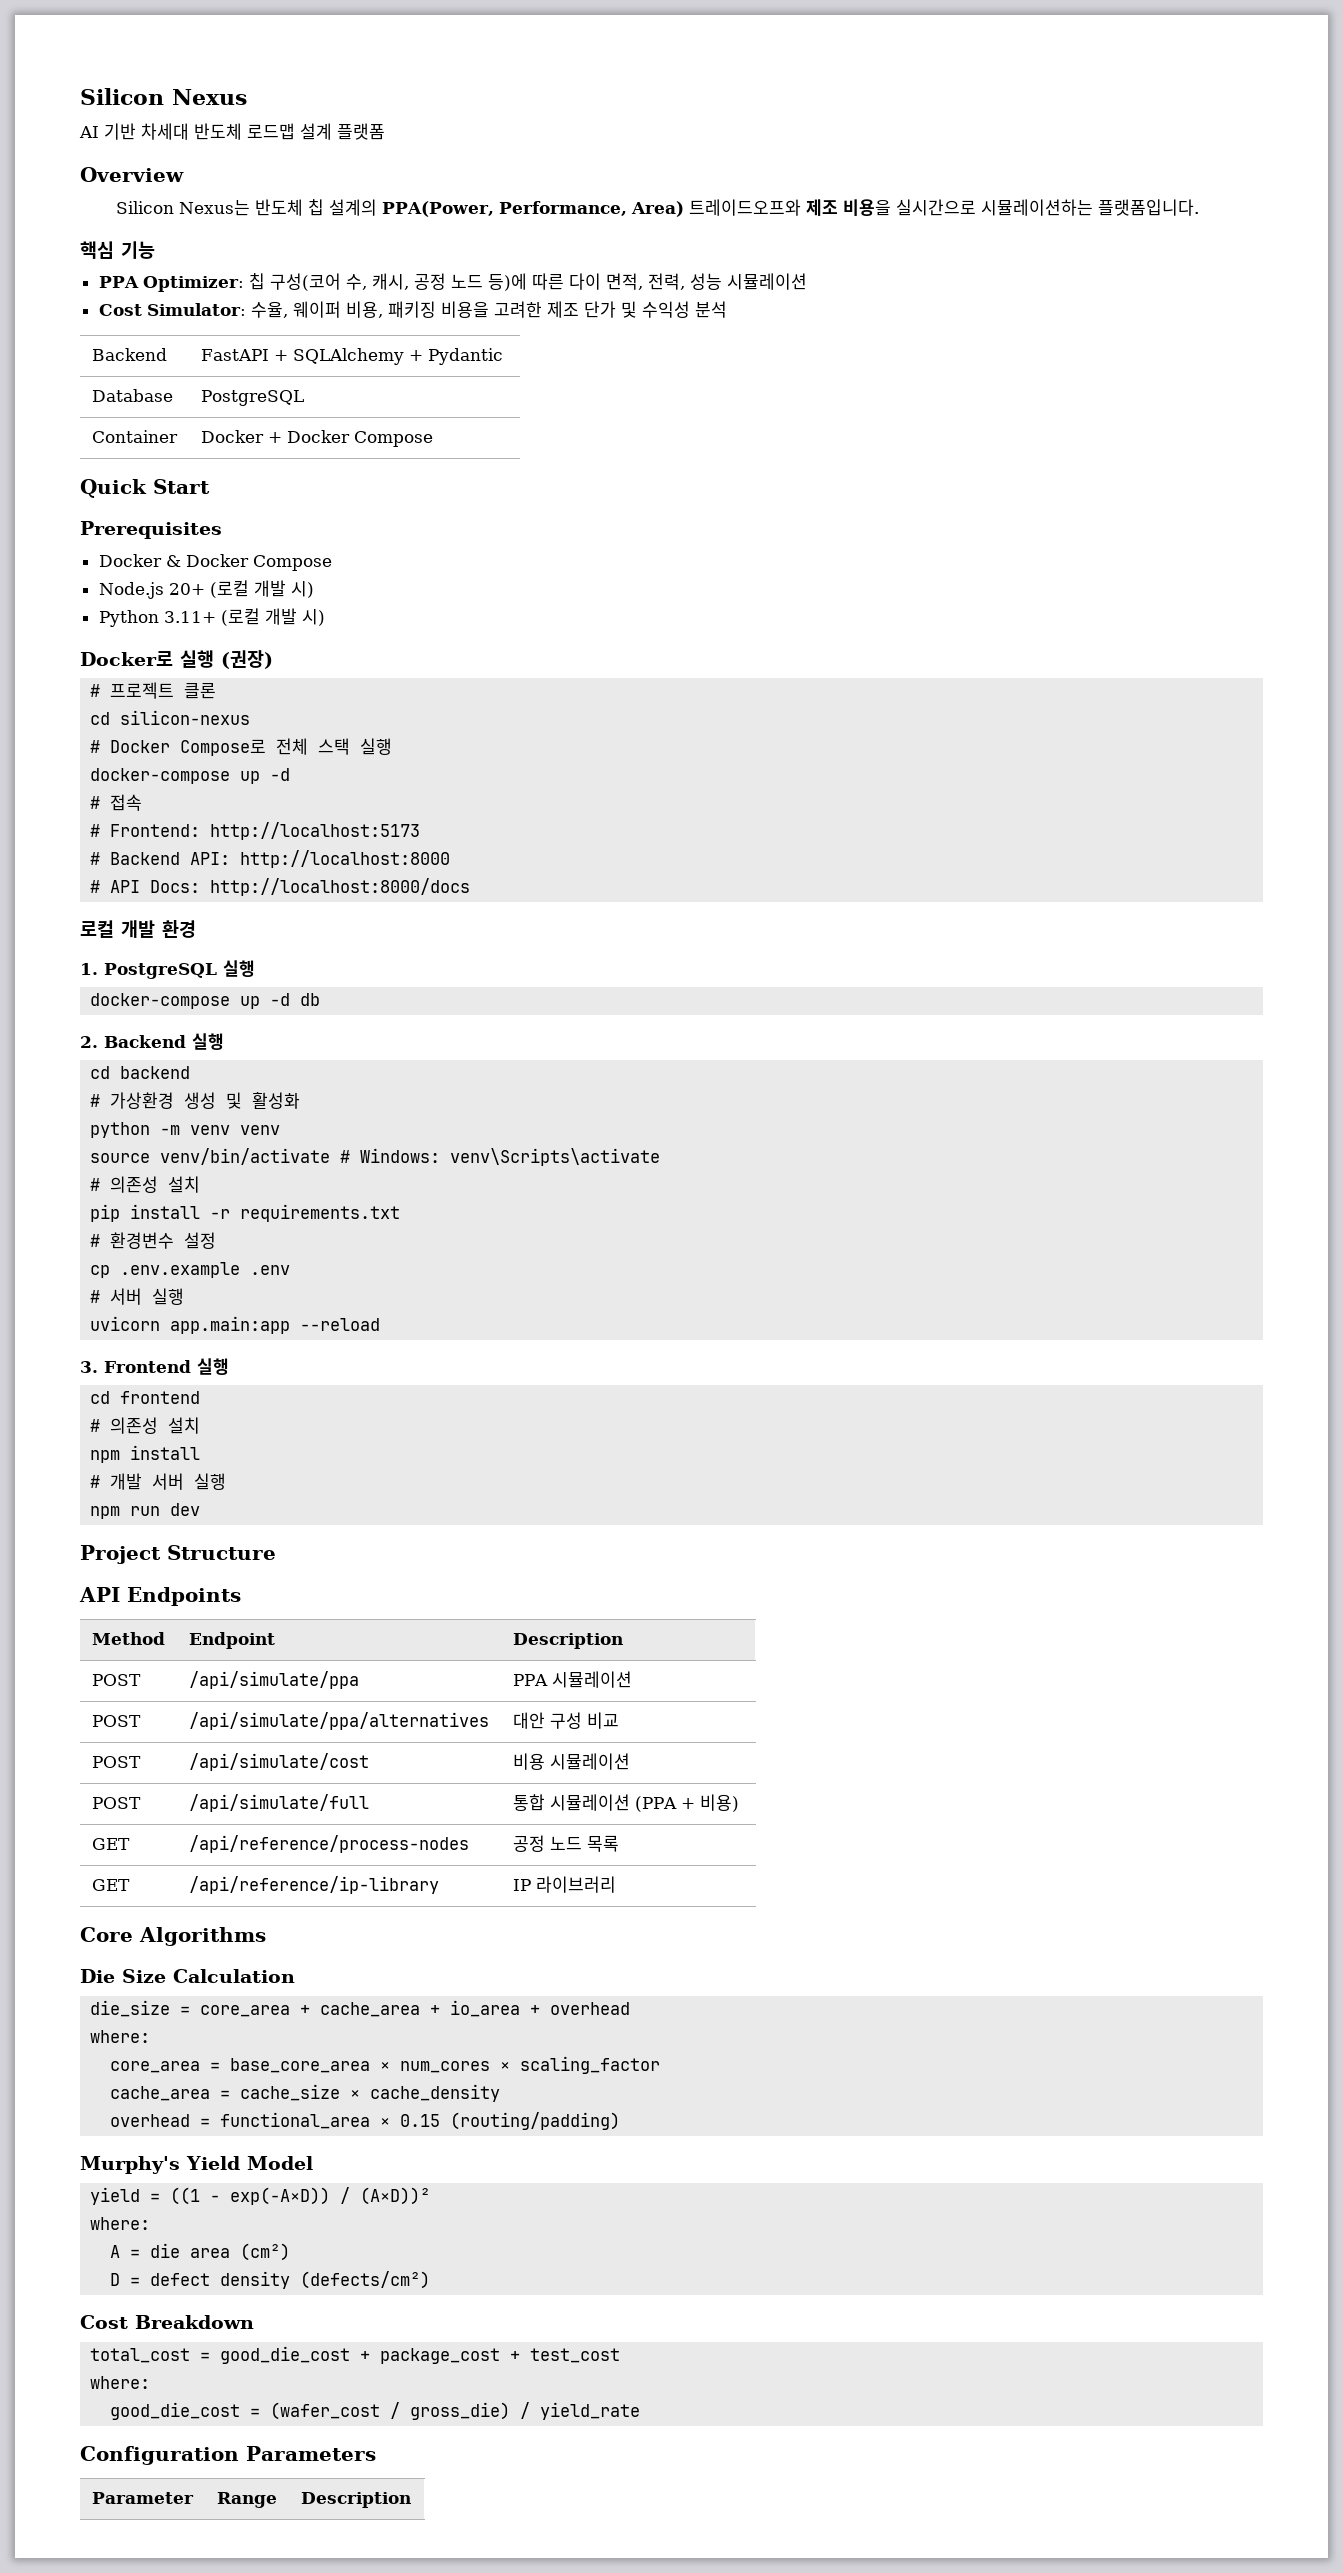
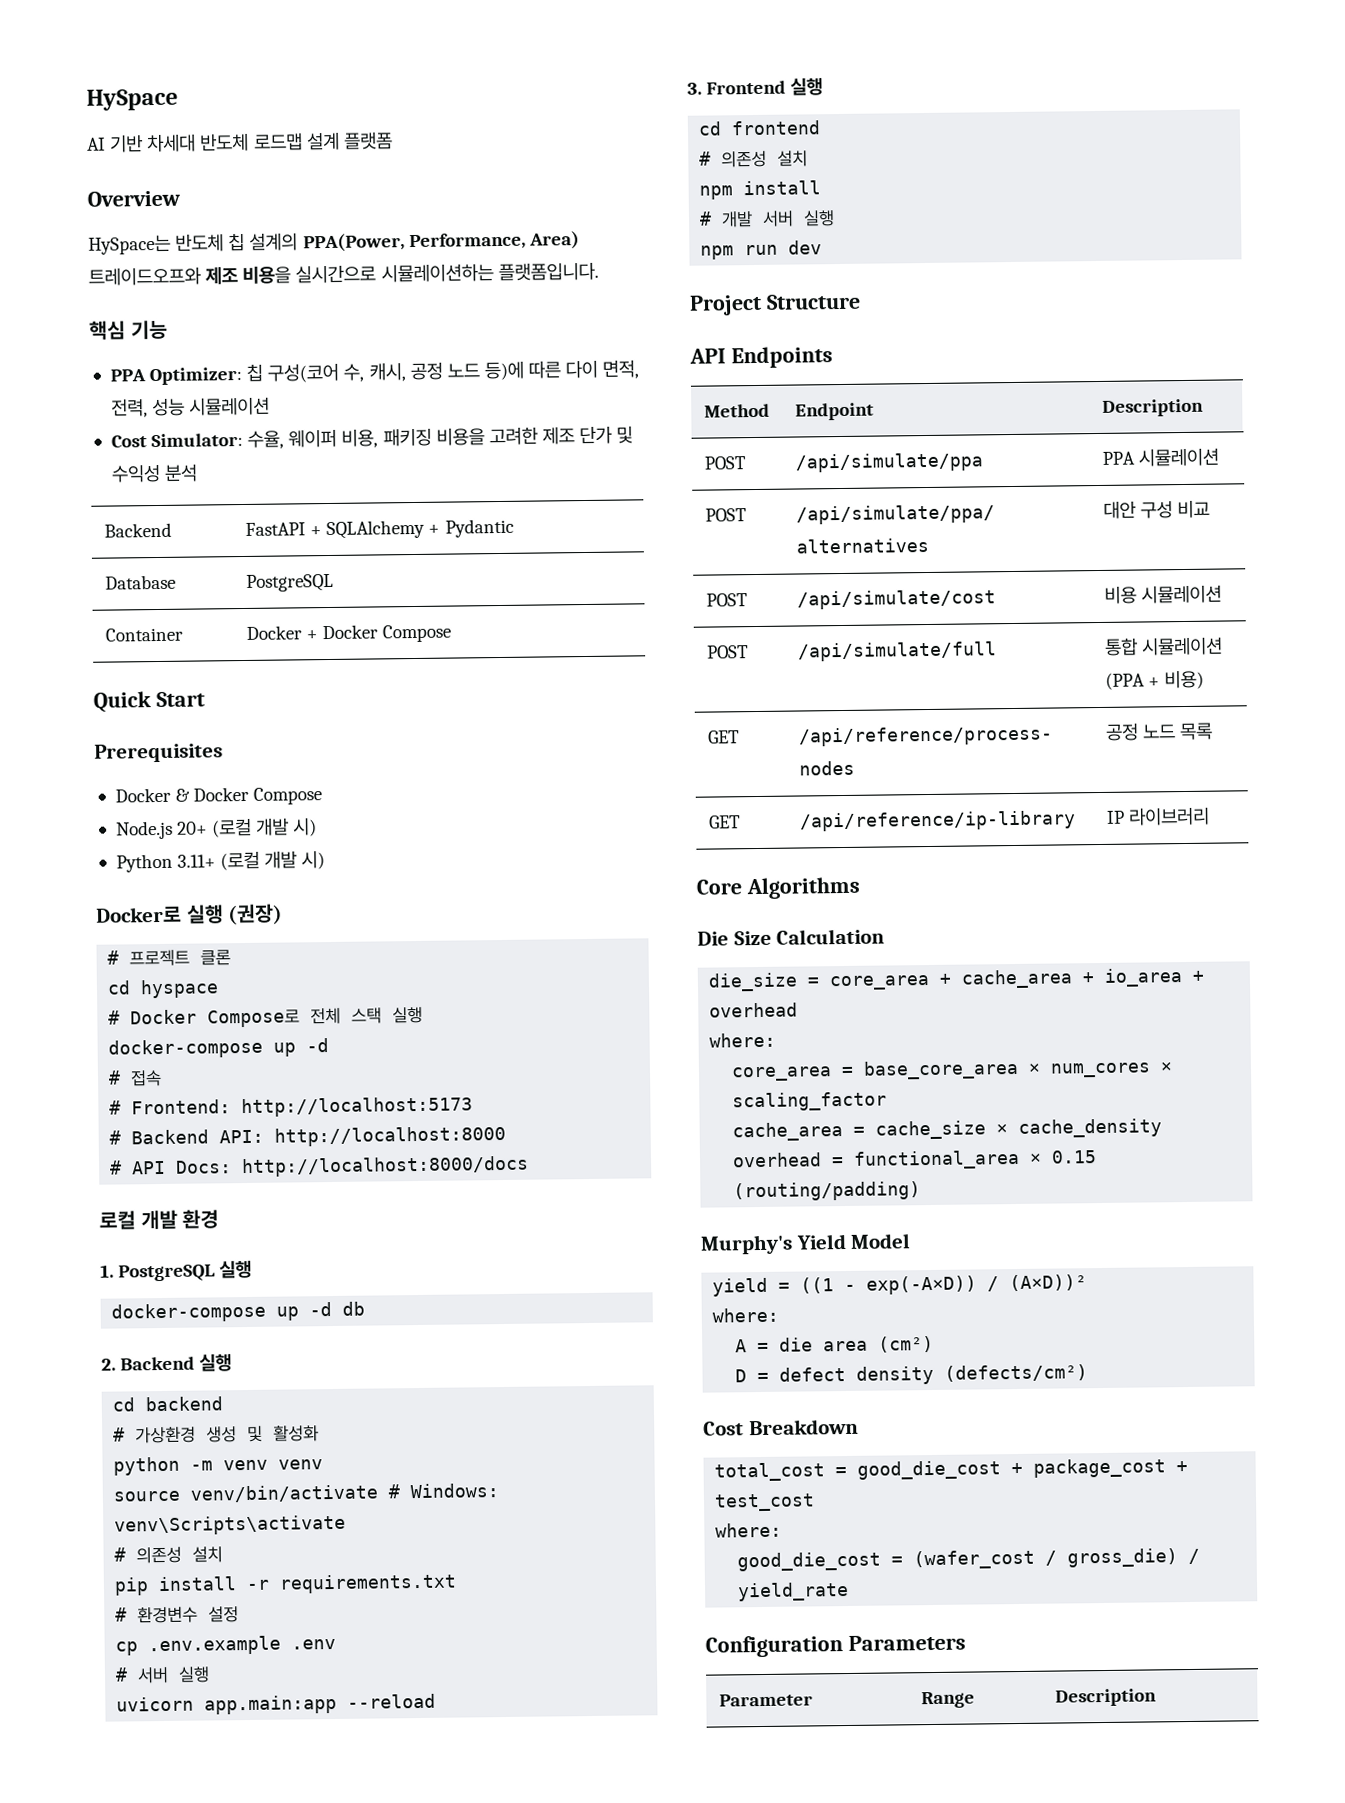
[80,88,247,105] Silicon Nexus -> [86,88,178,111] HySpace
[116,199,251,216] Silicon Nexus는 -> [88,234,171,255] HySpace는
[120,710,251,725] silicon-nexus -> [140,979,220,999] hyspace

